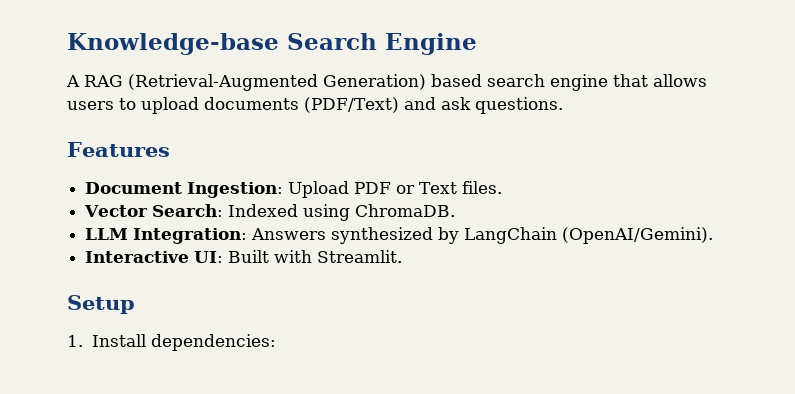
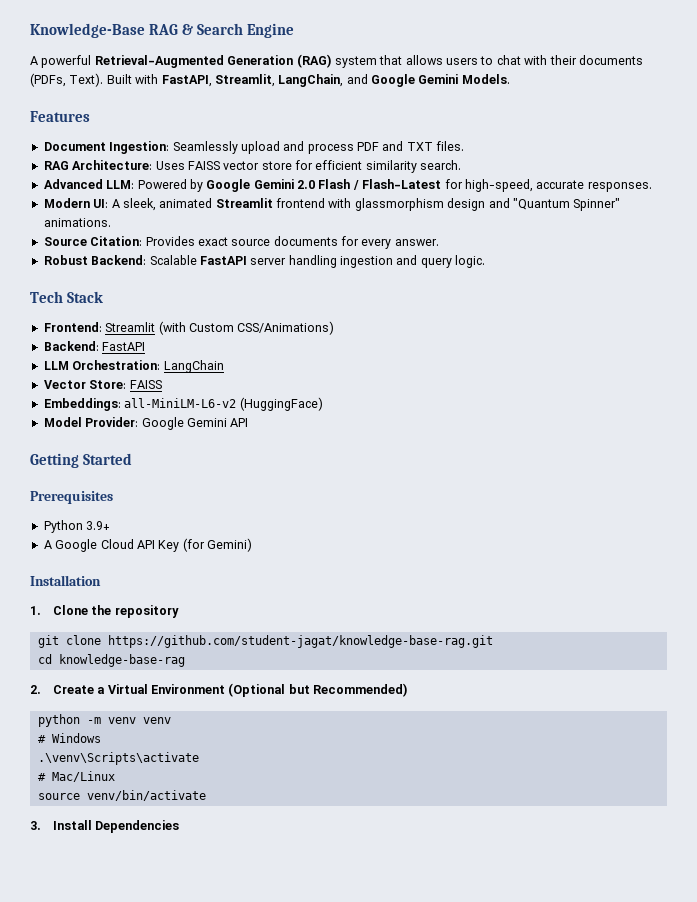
[67,33,279,55] Knowledge-base -> [30,23,194,38] Knowledge-Base RAG &
[84,74,707,91] [67,97,563,114] [67,142,170,157] [85,181,503,198] [84,204,456,221] [85,227,714,244] [85,250,403,263] [67,295,135,314] [67,334,276,351] RAG (Retrieval-Augmented Generation) based search engine that allows users to upload documents (PDF/Text) and ask questions. // Features // Document Ingestion: Upload PDF or Text files. // Vector Search: Indexed using ChromaDB. // LLM Integration: Answers synthesized by LangChain (OpenAI/Gemini). // Interactive UI: Built with Streamlit. // Setup // 1. Install dependencies: -> [41,54,643,68] [30,73,510,87] [30,111,90,122] [43,141,465,154] [43,160,462,173] [43,179,652,192] [43,198,621,211] [43,218,111,227] [43,236,439,249] [43,255,486,268] [30,291,103,303] [43,321,335,335] [43,341,146,351] [43,360,224,373] [43,380,162,389] [43,397,323,411] [43,417,249,430] [30,453,132,468] [30,491,113,504] [43,520,111,533] [43,538,252,552] [30,575,101,586] [30,605,179,618] [37,635,493,648] [37,654,185,667] [30,683,409,697] [37,714,171,727] [37,733,101,743] [37,752,199,765] [37,771,115,782] [37,790,206,801] [30,820,180,833] powerful Retrieval-Augmented Generation (RAG) system that allows users to chat with their documents (PDFs, Text). Built with FastAPI, Streamlit, LangChain, and Google Gemini Models. // Features // Document Ingestion: Seamlessly upload and process PDF and TXT files. // RAG Architecture: Uses FAISS vector store for efficient similarity search. // Advanced LLM: Powered by Google Gemini 2.0 Flash / Flash-Latest for high-speed, accurate responses. // Modern UI: A sleek, animated Streamlit frontend with glassmorphism design and "Quantum Spinner" animations. // Source Citation: Provides exact source documents for every answer. // Robust Backend: Scalable FastAPI server handling ingestion and query logic. // Tech Stack // Frontend: Streamlit (with Custom CSS/Animations) // Backend: FastAPI // LLM Orchestration: LangChain // Vector Store: FAISS // Embeddings: all-MiniLM-L6-v2 (HuggingFace) // Model Provider: Google Gemini API // Getting Started // Prerequisites // Python 3.9+ // A Google Cloud API Key (for Gemini) // Installation // 1. Clone the repository // git clone https://github.com/student-jagat/knowledge-base-rag.git // cd knowledge-base-rag // 2. Create a Virtual Environment (Optional but Recommended) // python -m venv venv // # Windows // .\venv\Scripts\activate // # Mac/Linux // source venv/bin/activate // 3. Install Dependencies

